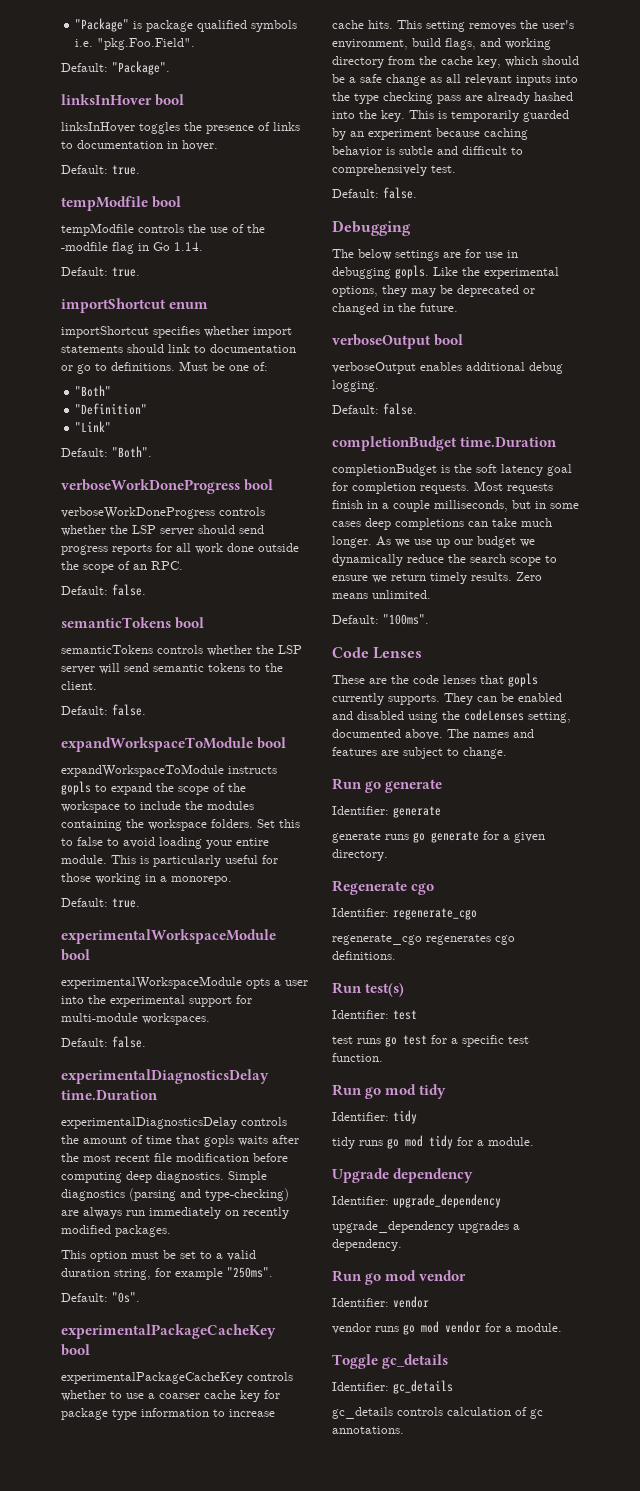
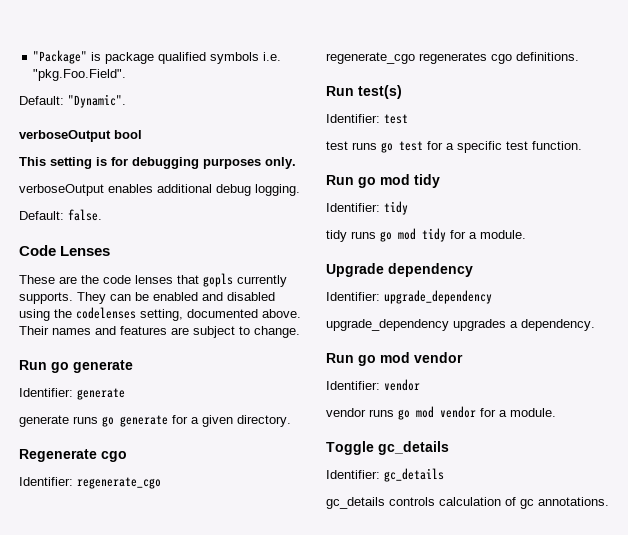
[112,61,170,75] [61,94,185,106] [61,122,300,134] [61,140,218,151] [61,165,140,175] [61,196,182,211] [61,223,265,236] [61,242,203,254] [61,267,140,277] [61,298,209,313] [61,326,292,338] [61,344,296,353] [61,361,268,374] [75,385,112,397] [75,403,148,415] [75,421,112,432] [61,446,152,458] [61,479,274,494] [61,507,265,519] [61,525,264,536] [61,543,299,555] [61,561,183,573] [61,584,146,596] [61,617,205,629] [61,645,302,656] [61,663,283,674] [61,681,97,690] [61,704,146,716] [61,737,287,752] [61,764,277,777] [61,781,246,795] [61,801,254,813] [61,819,300,831] [61,837,269,849] [61,855,278,867] [61,873,232,885] [61,898,140,908] [61,929,276,944] [61,949,90,961] [61,976,308,989] [61,995,252,1007] [61,1013,210,1025] [61,1036,146,1048] [61,1069,269,1084] [61,1090,158,1100] [61,1117,287,1129] [61,1135,299,1147] [61,1153,288,1162] [61,1171,267,1183] [61,1188,289,1201] [61,1207,289,1219] [61,1225,171,1237] [61,1250,256,1262] [61,1267,273,1280] [61,1292,140,1303] [61,1324,276,1339] [61,1344,90,1356] [61,1372,293,1384] [61,1390,280,1402] [61,1408,275,1420] [332,20,574,32] [332,38,551,50] [332,56,579,68] [332,74,578,86] [332,92,573,104] [332,110,569,122] [332,128,528,140] [332,146,523,157] [332,164,456,176] [332,187,417,199] [332,220,411,236] [332,249,518,261] [332,265,559,279] [332,285,535,297] [332,303,458,315] [332,334,464,349] "Package". // linksInHover bool // linksInHover toggles the presence of links to documentation in hover. // Default: true. // tempModfile bool // tempModfile controls the use of the -modfile flag in Go 1.14. // Default: true. // importShortcut enum // importShortcut specifies whether import statements should link to documentation or go to definitions. Must be one of: // "Both" // "Definition" // "Link" // Default: "Both". // verboseWorkDoneProgress bool // verboseWorkDoneProgress controls whether the LSP server should send progress reports for all work done outside the scope of an RPC. // Default: false. // semanticTokens bool // semanticTokens controls whether the LSP server will send semantic tokens to the client. // Default: false. // expandWorkspaceToModule bool // expandWorkspaceToModule instructs gopls to expand the scope of the workspace to include the modules containing the workspace folders. Set this to false to avoid loading your entire module. This is particularly useful for those working in a monorepo. // Default: true. // experimentalWorkspaceModule bool // experimentalWorkspaceModule opts a user into the experimental support for multi-module workspaces. // Default: false. // experimentalDiagnosticsDelay time.Duration // experimentalDiagnosticsDelay controls the amount of time that gopls waits after the most recent file modification before computing deep diagnostics. Simple diagnostics (parsing and type-checking) are always run immediately on recently modified packages. // This option must be set to a valid duration string, for example "250ms". // Default: "0s". // experimentalPackageCacheKey bool // experimentalPackageCacheKey controls whether to use a coarser cache key for package type information to increase cache hits. This setting removes the user's environment, build flags, and working directory from the cache key, which should be a safe change as all relevant inputs into the type checking pass are already hashed into the key. This is temporarily guarded by an experiment because caching behavior is subtle and difficult to comprehensively test. // Default: false. // Debugging // The below settings are for use in debugging gopls. Like the experimental options, they may be deprecated or changed in the future. // verboseOutput bool -> [68,94,126,108] [19,130,142,142] [19,157,296,169] "Dynamic". // verboseOutput bool // This setting is for debugging purposes only.
[332,436,558,451] [332,464,572,476] [332,481,553,494] [332,500,579,512] [332,518,552,530] [332,536,535,548] [332,554,557,566] [332,572,542,584] [332,590,431,599] [332,614,429,625] // completionBudget time.Duration // completionBudget is the soft latency goal for completion requests. Most requests finish in a couple milliseconds, but in some cases deep completions can take much longer. As we use up our budget we dynamically reduce the search scope to ensure we return timely results. Zero means unlimited. // Default: "100ms". -> (102, 215) none
[464,709,524,721] codeLenses -> [76,307,136,319] codelenses
[447,729,469,738] The -> [19,326,49,335] Their

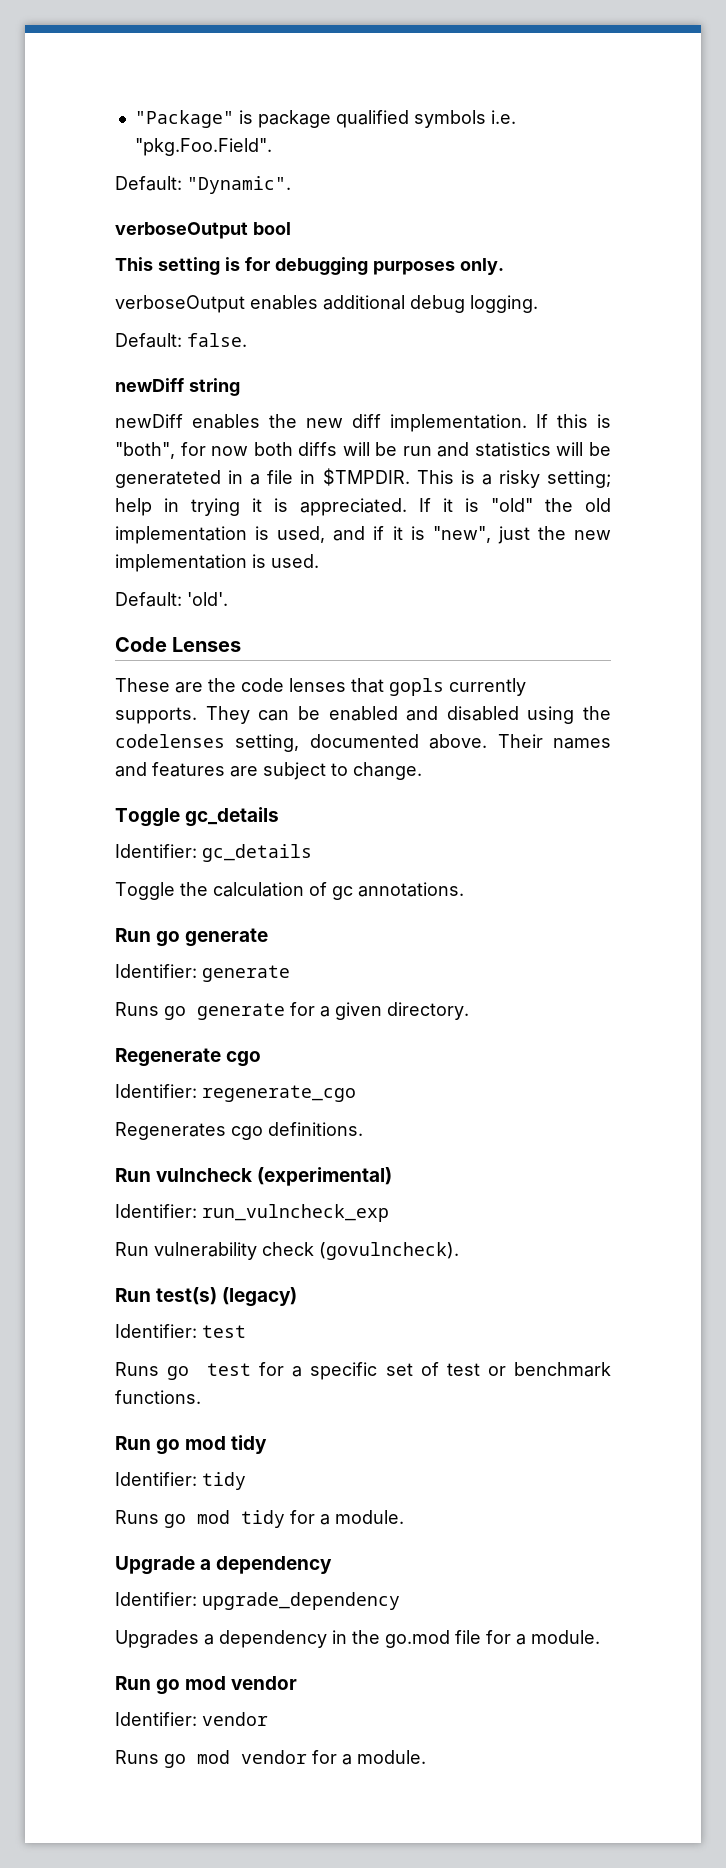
(102, 215) none -> [115,378,240,396] [115,414,611,432] [115,442,611,459] [115,468,612,488] [115,498,611,516] [115,526,612,544] [115,554,319,572] [115,592,228,607] // newDiff string // newDiff enables the new diff implementation. If this is "both", for now both diffs will be run and statistics will be generateted in a file in $TMPDIR. This is a risky setting; help in trying it is appreciated. If it is "old" the old implementation is used, and if it is "new", just the new implementation is used. // Default: 'old'.
(300, 332) none -> [115,807,280,827] [115,844,312,862] [115,882,464,900] // Toggle gc_details // Identifier: gc_details // Toggle the calculation of gc annotations.
[19,415,98,427] generate runs -> [115,1002,159,1016] Runs
[326,52,487,64] regenerate_cgo regenerates -> [115,1122,226,1140] Regenerates
(579, 56) none -> [115,1167,393,1186] [115,1204,389,1222] [115,1242,459,1260] // Run vulncheck (experimental) // Identifier: run_vulncheck_exp // Run vulnerability check (govulncheck).
(402, 92) none -> [222,1287,298,1307] (legacy)
[326,141,377,150] test runs -> [115,1362,159,1376] Runs
[506,141,582,150] test function. -> [385,1362,611,1377] [115,1390,201,1404] set of test or benchmark functions.
[326,230,376,242] tidy runs -> [115,1510,159,1524] Runs
(384, 270) none -> [200,1559,212,1570] a
[326,319,595,331] upgrade_dependency upgrades a dependency. -> [115,1630,600,1648] Upgrades a dependency in the go.mod file for a module.
[326,408,394,417] vendor runs -> [115,1750,159,1764] Runs
[326,441,449,455] [326,468,444,482] [326,497,609,509] // Toggle gc_details // Identifier: gc_details // gc_details controls calculation of gc annotations. -> (426, 1757) none

